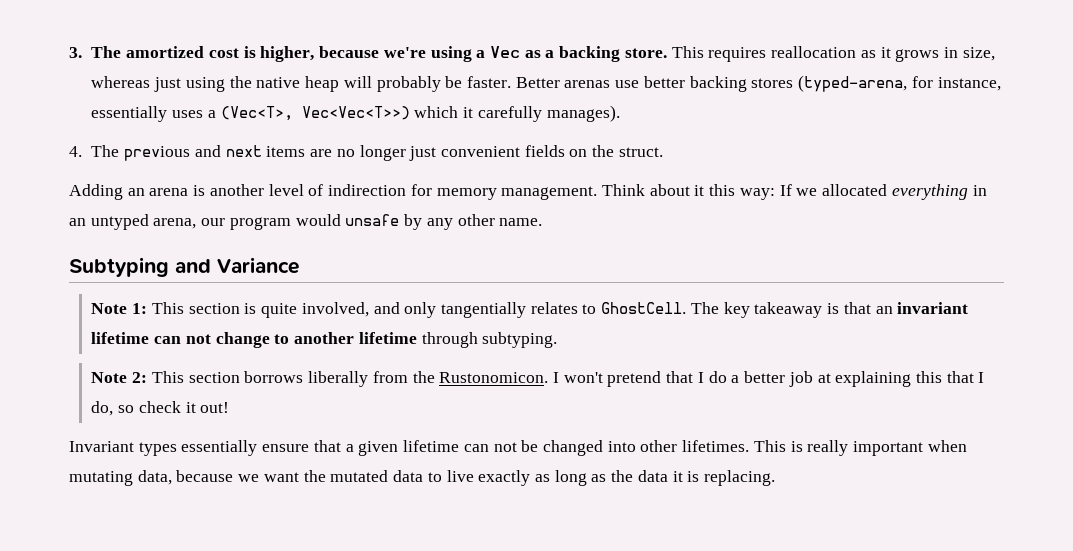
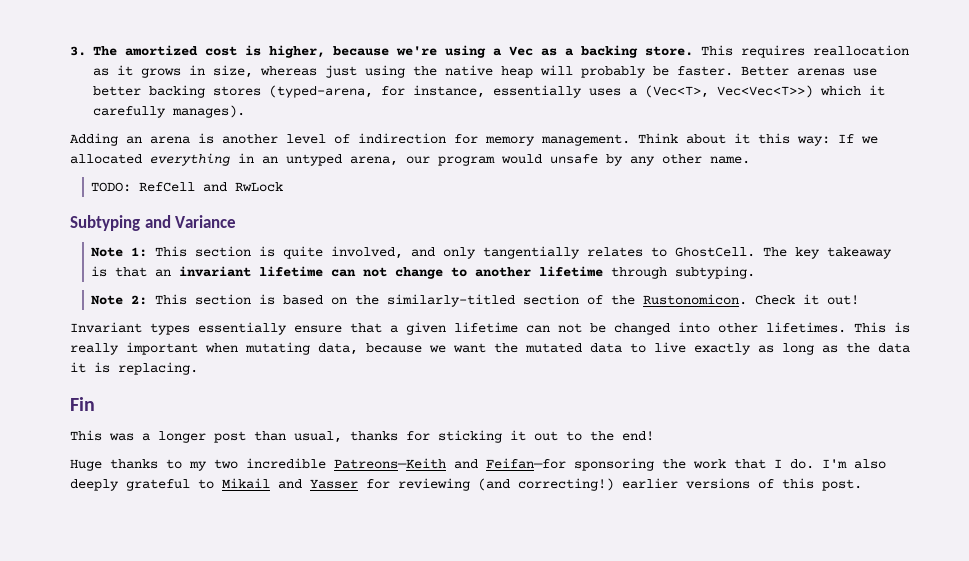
[69,145,663,161] // 4. The previous and next items are no longer just convenient fields on the struct. -> (245, 111) none
(543, 222) none -> [91,182,284,192] // TODO: RefCell and RwLock
[244,371,985,387] [91,401,181,416] borrows liberally from the Rustonomicon. I won't pretend that I do a better job at explaining this that I do, so check -> [259,294,796,307] is based on the similarly-titled section of the Rustonomicon. Check
(776, 478) none -> [70,397,95,411] [70,430,654,443] [70,458,886,471] [70,478,862,491] // Fin // This was a longer post than usual, thanks for sticking it out to the end! // Huge thanks to my two incredible Patreons—Keith and Feifan—for sponsoring the work that I do. I'm also deeply grateful to Mikail and Yasser for reviewing (and correcting!) earlier versions of this post.

